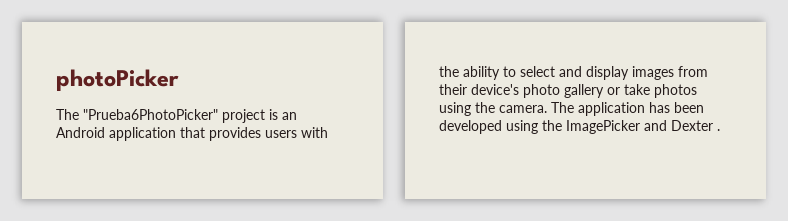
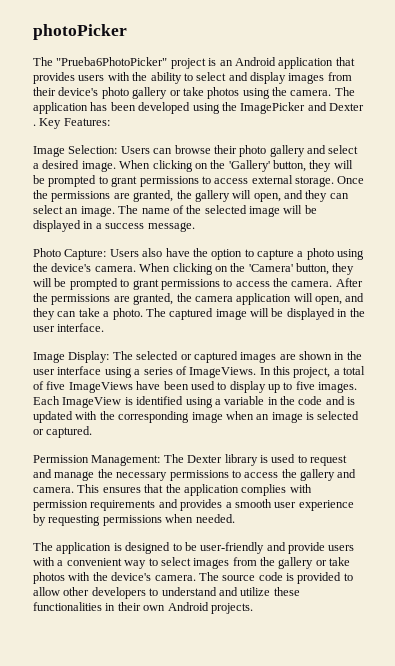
(720, 130) none -> [39,118,110,129] [33,145,359,157] [33,160,353,172] [33,175,365,187] [33,190,349,202] [33,205,317,217] [33,220,195,232] [33,248,365,260] [33,263,355,275] [33,278,363,290] [33,293,365,305] [33,308,365,320] [33,323,105,332] [33,351,362,363] [33,366,366,378] [33,381,358,393] [33,396,356,408] [33,411,360,423] [33,426,93,438] [33,454,347,466] [33,469,357,481] [33,484,312,496] [33,499,354,511] [33,514,235,526] [33,542,355,554] [33,557,351,569] [33,572,353,584] [33,587,300,599] [33,602,253,614] Key Features: // Image Selection: Users can browse their photo gallery and select a desired image. When clicking on the 'Gallery' button, they will be prompted to grant permissions to access external storage. Once the permissions are granted, the gallery will open, and they can select an image. The name of the selected image will be displayed in a success message. // Photo Capture: Users also have the option to capture a photo using the device's camera. When clicking on the 'Camera' button, they will be prompted to grant permissions to access the camera. After the permissions are granted, the camera application will open, and they can take a photo. The captured image will be displayed in the user interface. // Image Display: The selected or captured images are shown in the user interface using a series of ImageViews. In this project, a total of five ImageViews have been used to display up to five images. Each ImageView is identified using a variable in the code and is updated with the corresponding image when an image is selected or captured. // Permission Management: The Dexter library is used to request and manage the necessary permissions to access the gallery and camera. This ensures that the application complies with permission requirements and provides a smooth user experience by requesting permissions when needed. // The application is designed to be user-friendly and provide users with a convenient way to select images from the gallery or take photos with the device's camera. The source code is provided to allow other developers to understand and utilize these functionalities in their own Android projects.

